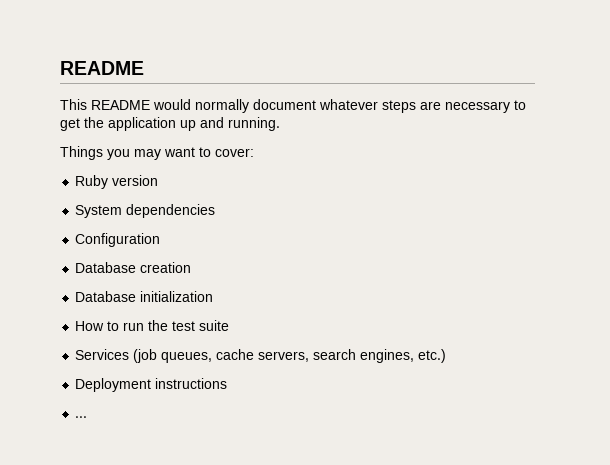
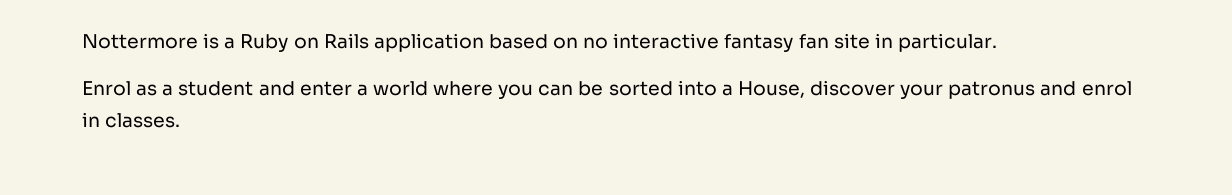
[60,61,144,75] [60,99,526,113] [60,117,280,131] [60,146,254,160] [75,175,159,189] [75,204,216,218] [75,233,161,247] [75,262,192,273] [75,291,214,302] [75,320,230,331] [75,349,447,363] [75,378,228,392] [75,416,88,418] README // This README would normally document whatever steps are necessary to get the application up and running. // Things you may want to cover: // Ruby version // System dependencies // Configuration // Database creation // Database initialization // How to run the test suite // Services (job queues, cache servers, search engines, etc.) // Deployment instructions // ... -> [82,33,997,52] [82,80,1132,99] [82,112,181,128] Nottermore is a Ruby on Rails application based on no interactive fantasy fan site in particular. // Enrol as a student and enter a world where you can be sorted into a House, discover your patronus and enrol in classes.

